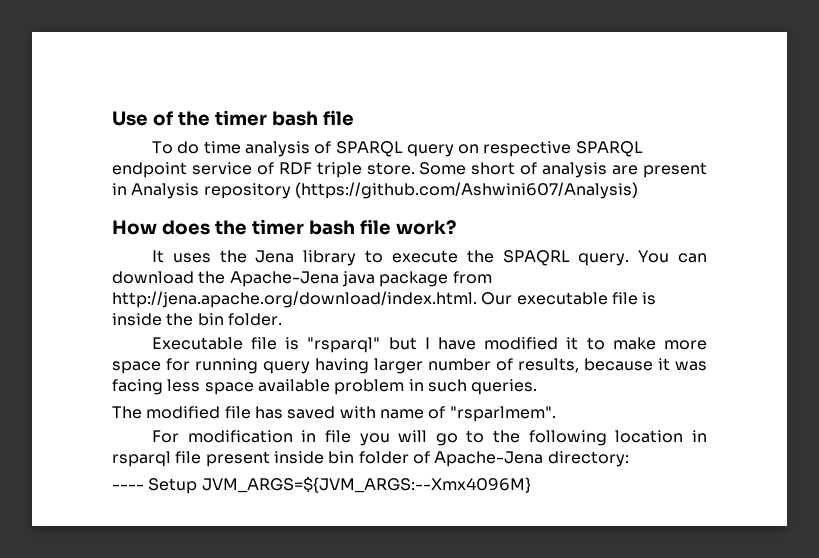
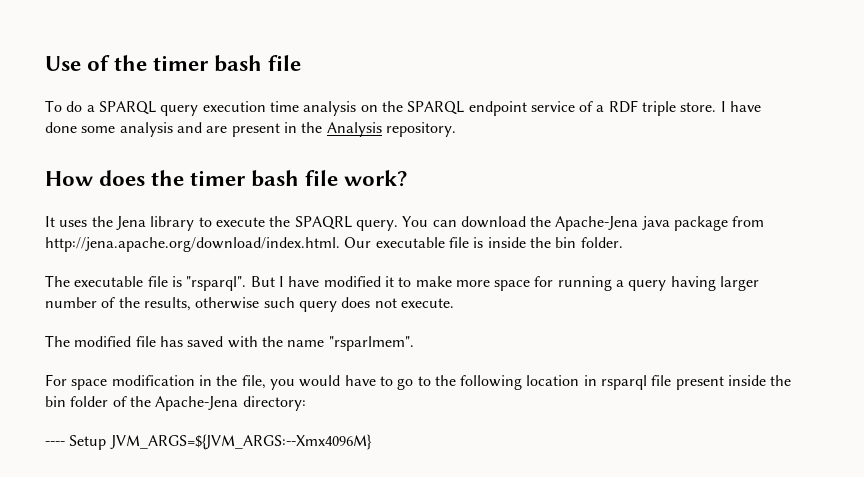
[203,141,572,157] time analysis of SPARQL query on respective -> [86,101,403,116] a SPARQL query execution time analysis on the
(274, 168) none -> [596,105,605,112] a
[419,162,708,178] [112,182,638,199] Some short of analysis are present in Analysis repository (https://github.com/Ashwini607/Analysis) -> [720,101,762,112] [45,122,456,137] I have done some analysis and are present in the Analysis repository.
[151,337,417,353] Executable file is "rsparql" but -> [45,275,275,291] The executable file is "rsparql". But
(258, 366) none -> [616,280,625,287] a
[518,358,707,373] [112,379,538,395] results, because it was facing less space available problem in such queries. -> [118,297,454,312] the results, otherwise such query does not execute.
[379,406,446,419] name of -> [261,336,325,347] the name
(179, 436) none -> [71,379,108,390] space
[324,430,428,446] file you will -> [216,375,393,390] the file, you would have to
(324, 457) none -> [770,375,792,386] the
(430, 457) none -> [129,396,151,407] the

